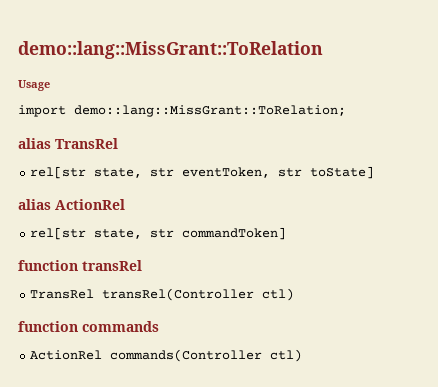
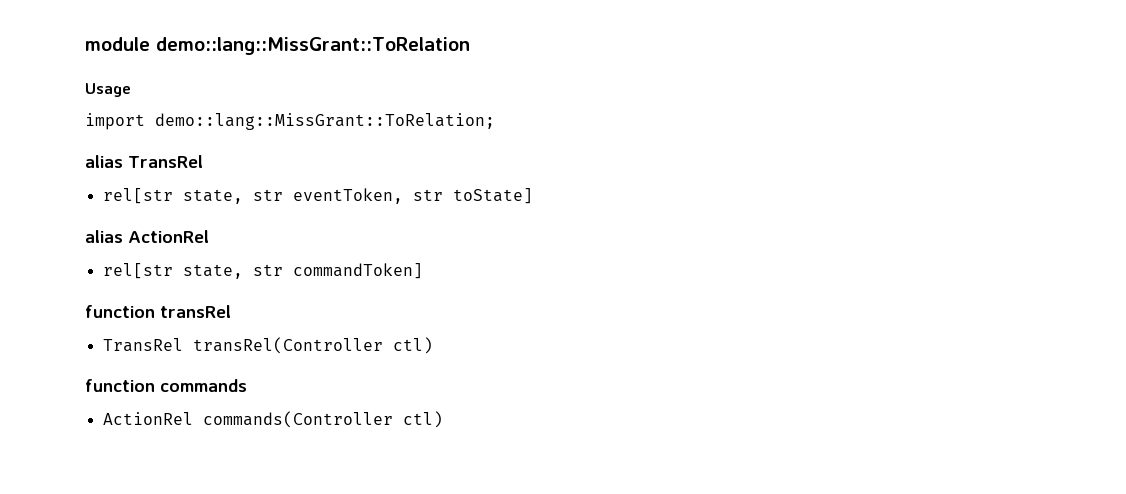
(18, 50) none -> [85,37,150,51] module

